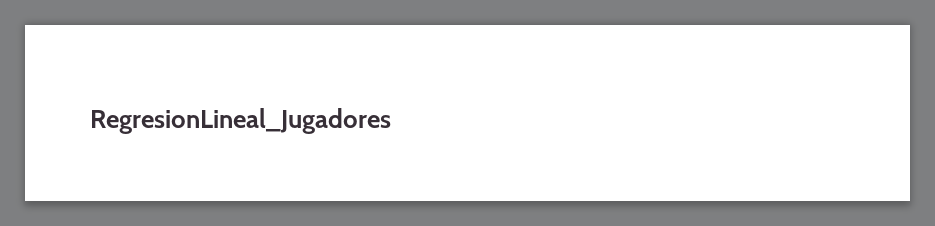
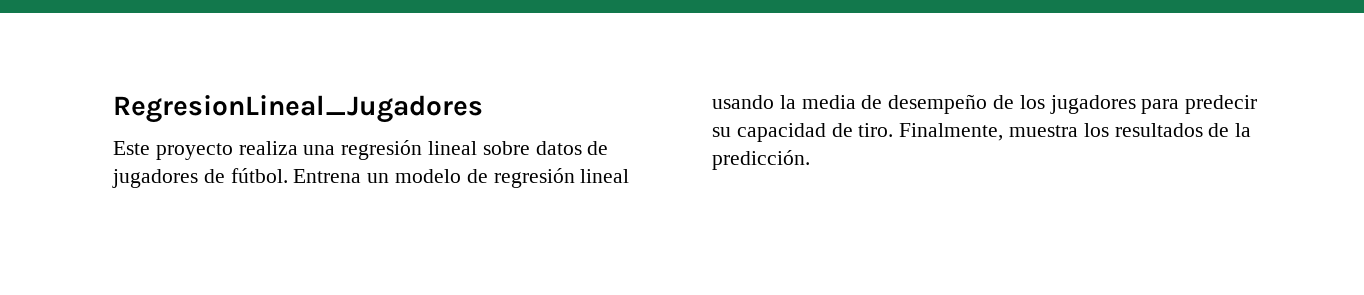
(391, 121) none -> [113,140,609,160] [112,168,630,188] [712,94,1258,114] [712,123,1252,142] [712,150,810,170] // Este proyecto realiza una regresión lineal sobre datos de jugadores de fútbol. Entrena un modelo de regresión lineal usando la media de desempeño de los jugadores para predecir su capacidad de tiro. Finalmente, muestra los resultados de la predicción.

